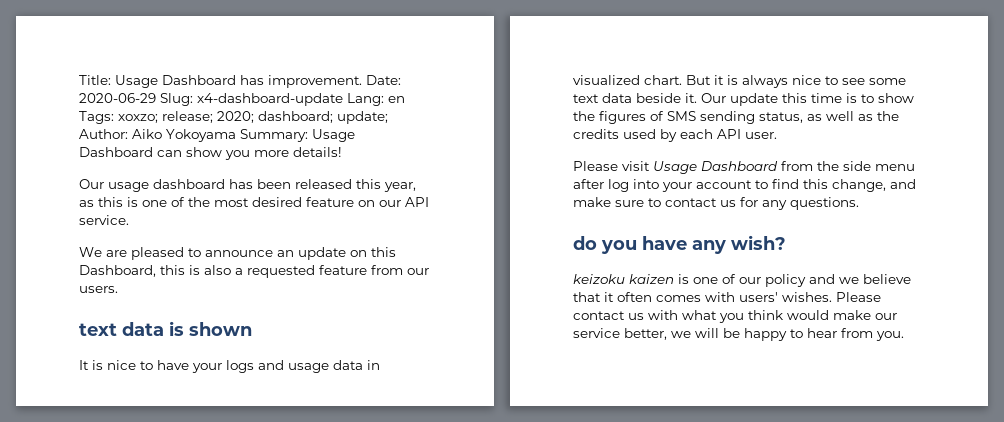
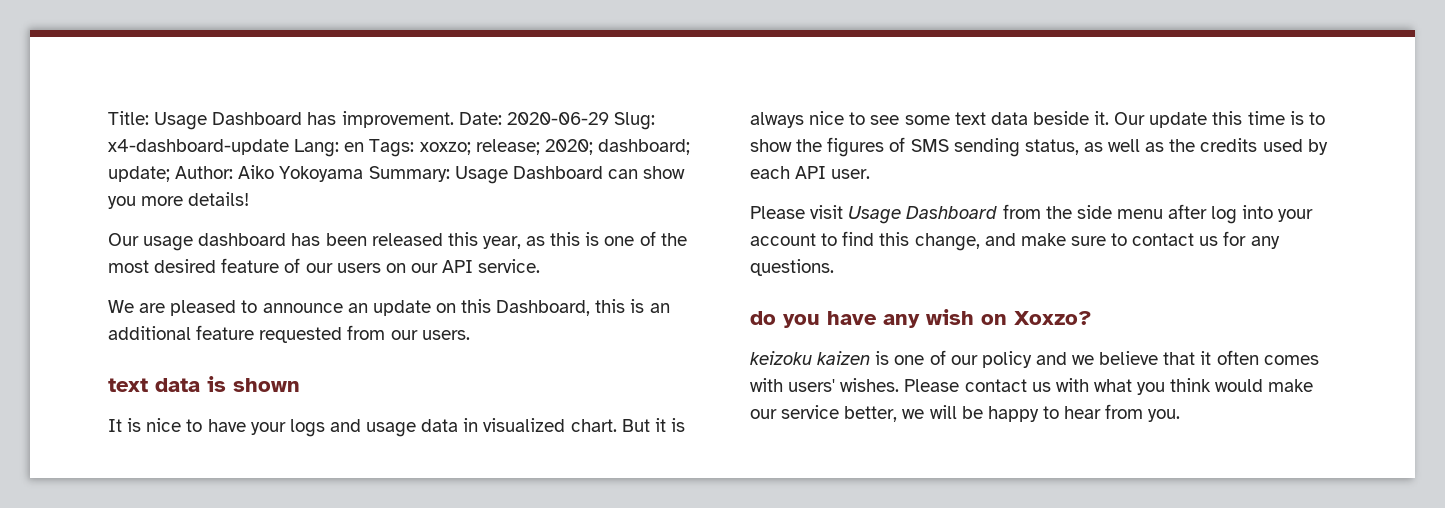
(354, 202) none -> [284,258,381,273] of our users
[204,265,367,278] also a requested feature -> [649,303,670,313] [108,325,343,343] an additional feature requested
[731,235,786,250] wish? -> [926,309,1092,325] wish on Xoxzo?

